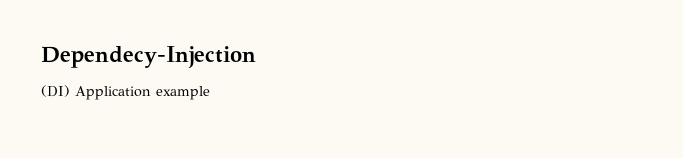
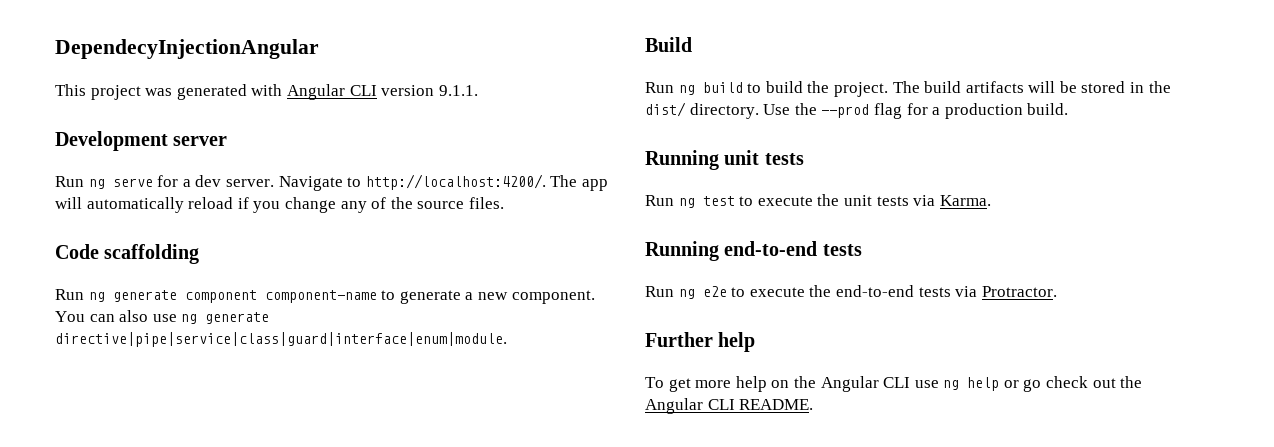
[41,46,256,68] [41,85,210,100] Dependecy-Injection // (DI) Application example -> [55,39,319,59] [55,84,478,100] [55,131,228,151] [55,174,608,191] [55,197,504,213] [55,244,200,264] [55,289,595,304] [55,310,270,324] [55,332,507,347] [645,37,692,52] [645,81,1171,97] [645,102,1069,119] [645,150,804,170] [645,194,991,208] [645,241,862,261] [645,285,1057,299] [645,332,756,352] [645,376,1143,392] [645,398,814,414] DependecyInjectionAngular // This project was generated with Angular CLI version 9.1.1. // Development server // Run ng serve for a dev server. Navigate to http://localhost:4200/. The app will automatically reload if you change any of the source files. // Code scaffolding // Run ng generate component component-name to generate a new component. You can also use ng generate directive|pipe|service|class|guard|interface|enum|module. // Build // Run ng build to build the project. The build artifacts will be stored in the dist/ directory. Use the --prod flag for a production build. // Running unit tests // Run ng test to execute the unit tests via Karma. // Running end-to-end tests // Run ng e2e to execute the end-to-end tests via Protractor. // Further help // To get more help on the Angular CLI use ng help or go check out the Angular CLI README.

